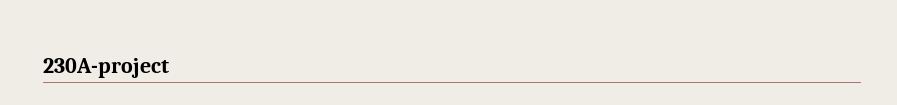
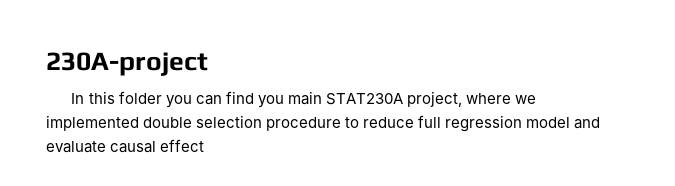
(169, 68) none -> [71,91,537,108] [46,115,601,132] [46,139,205,153] // In this folder you can find you main STAT230A project, where we implemented double selection procedure to reduce full regression model and evaluate causal effect

